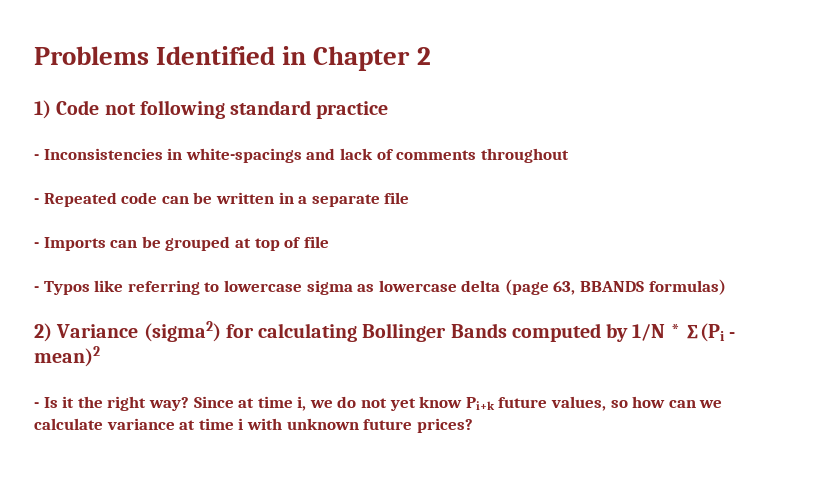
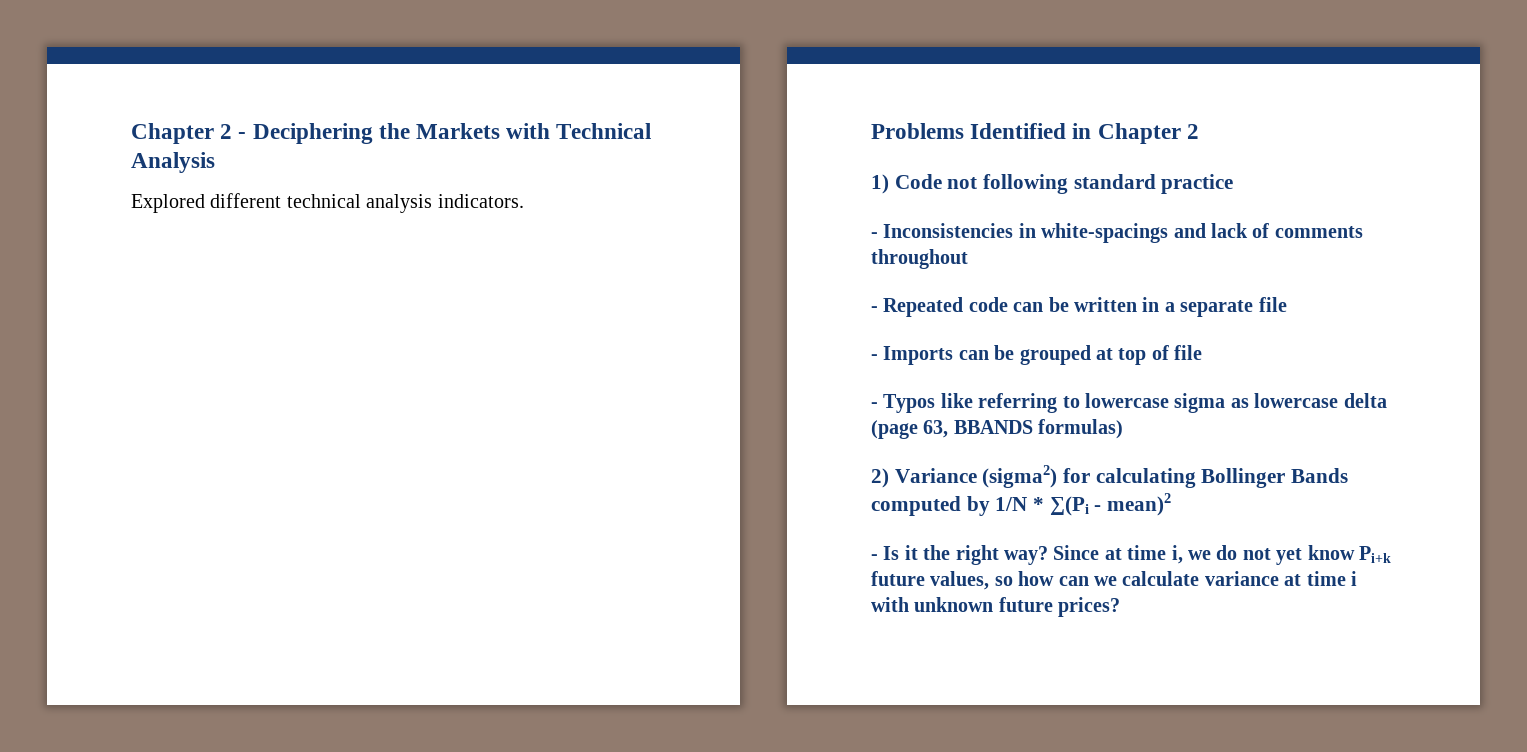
(34, 55) none -> [131,123,652,144] [131,152,215,173] [131,193,524,213] Chapter 2 - Deciphering the Markets with Technical Analysis // Explored different technical analysis indicators. //

